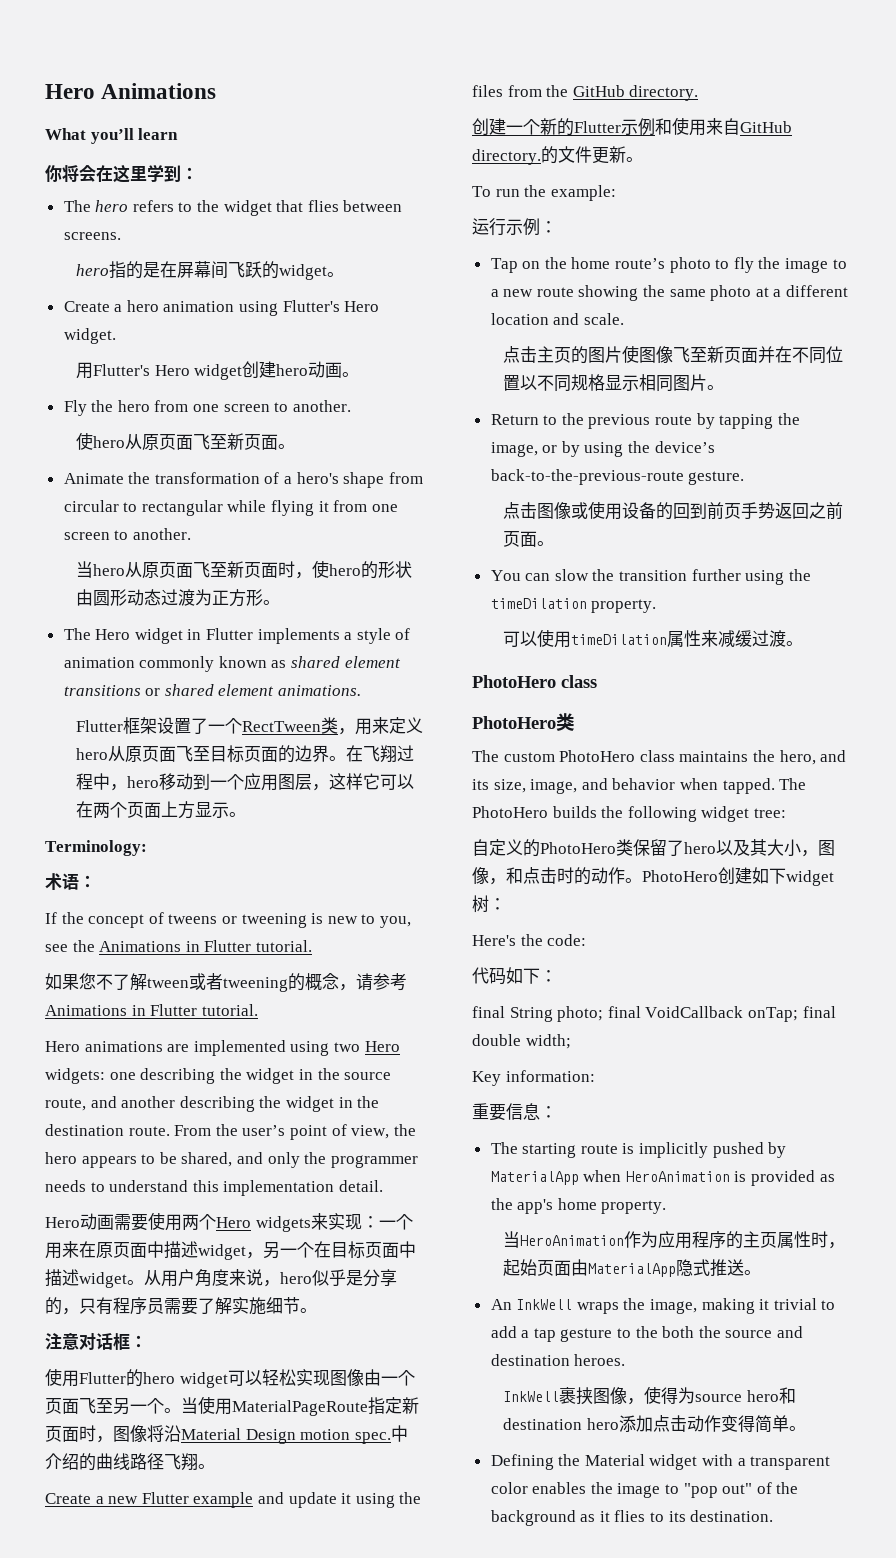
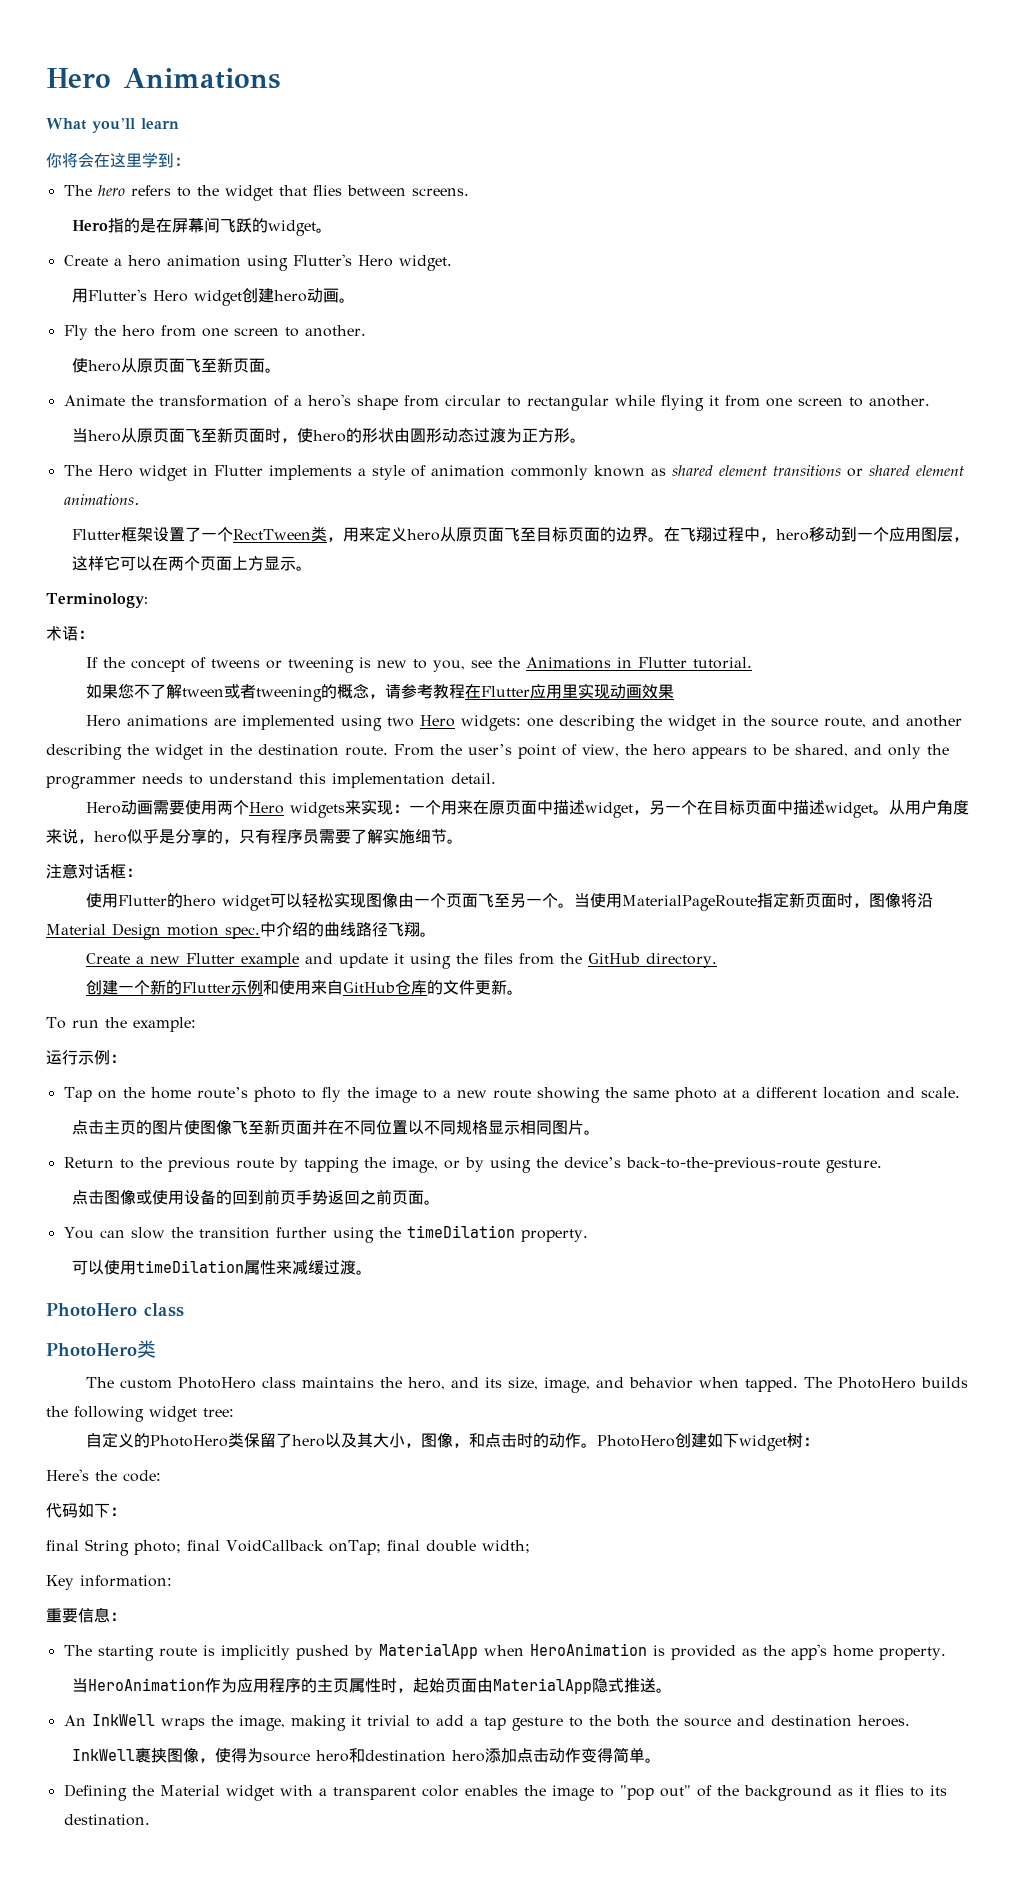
[76,264,110,276] hero -> [72,220,109,231] Hero
[45,1004,258,1016] Animations in Flutter tutorial. -> [433,683,675,699] 教程在Flutter应用里实现动画效果
[472,149,541,165] directory. -> [395,980,428,995] 仓库

